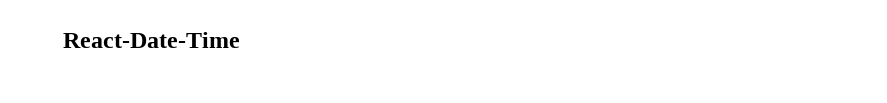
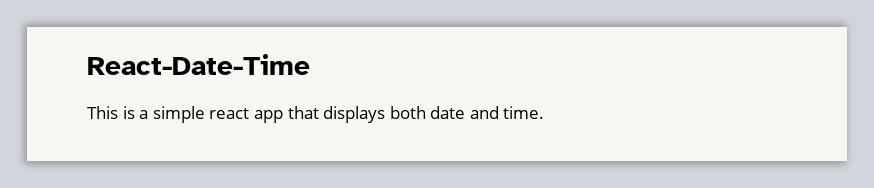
(240, 40) none -> [87,106,545,123] // This is a simple react app that displays both date and time.

